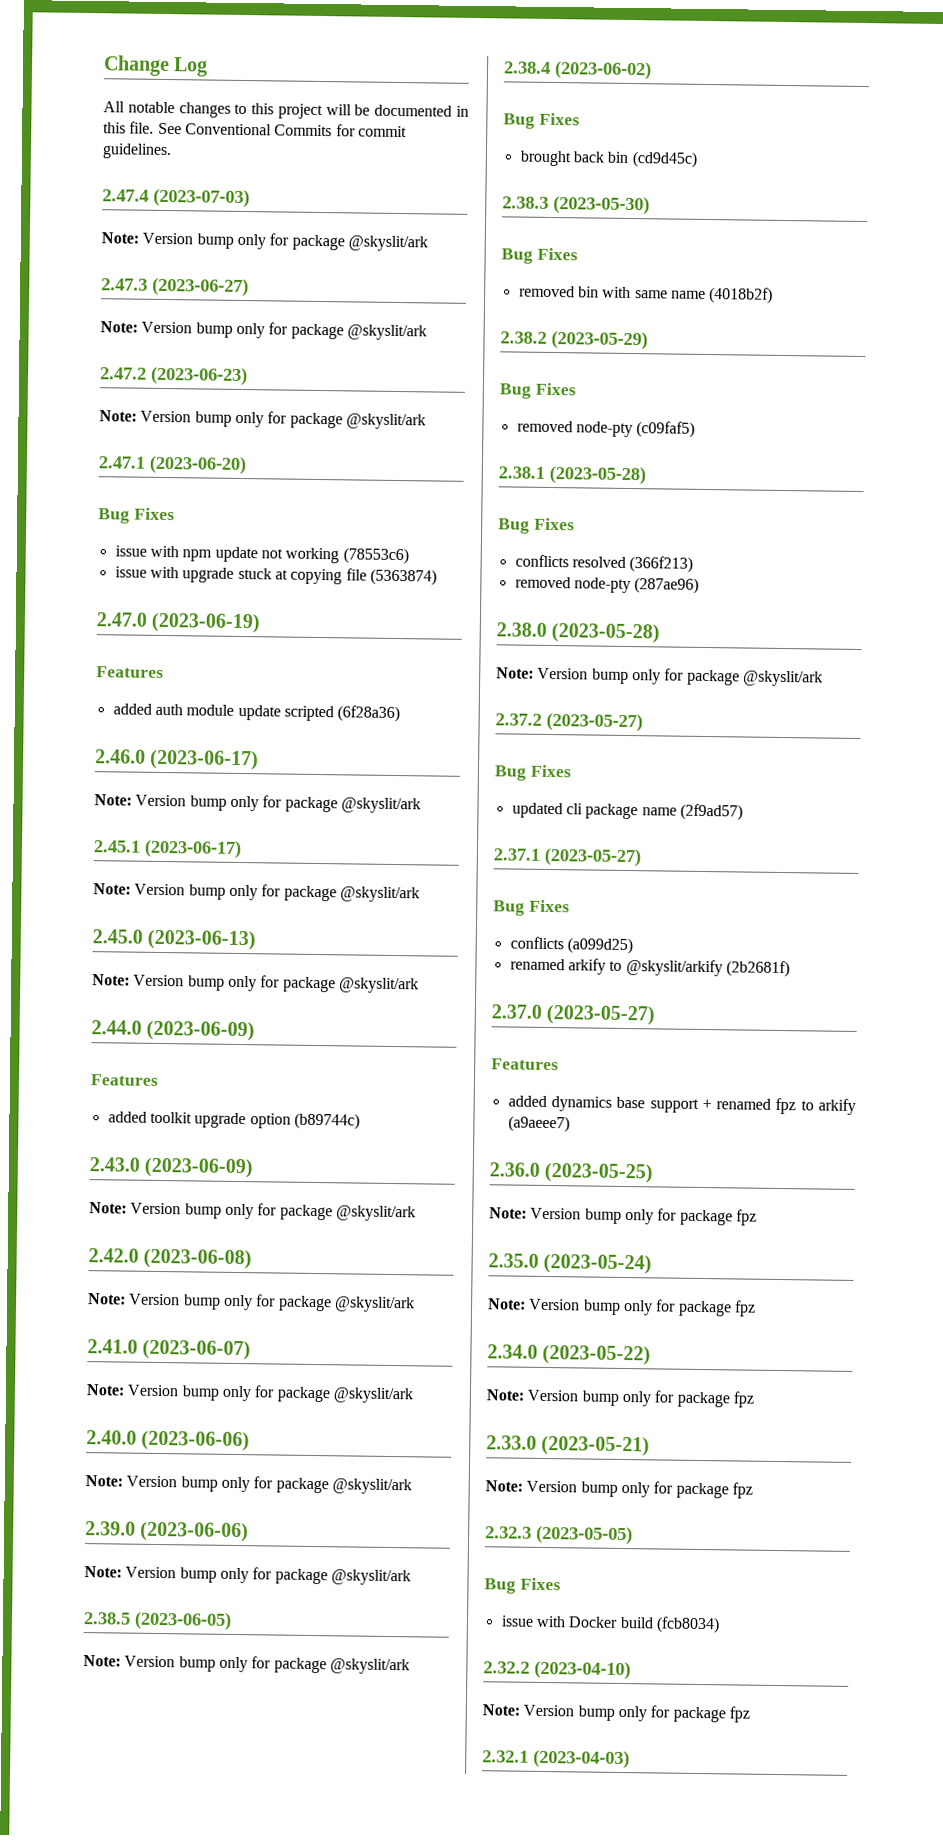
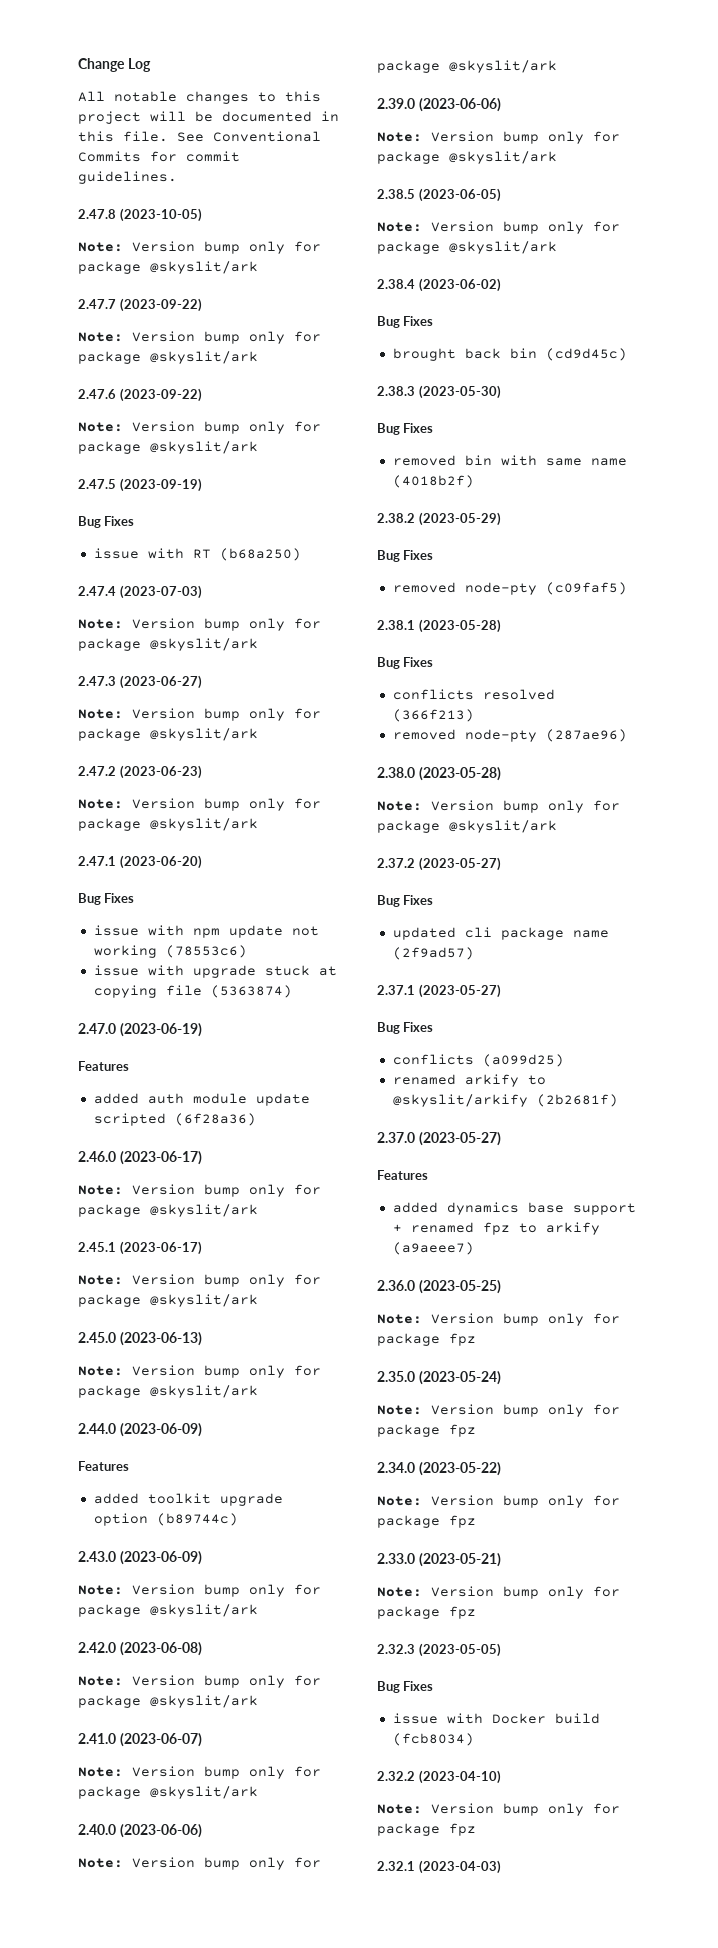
(172, 151) none -> [78,208,202,222] [78,241,321,254] [78,261,258,274] [78,298,202,312] [78,331,321,344] [78,351,258,364] [78,388,202,402] [78,421,321,434] [78,441,258,454] [78,478,202,492] [78,516,135,528] [93,548,301,561] // 2.47.8 (2023-10-05) // Note: Version bump only for package @skyslit/ark // 2.47.7 (2023-09-22) // Note: Version bump only for package @skyslit/ark // 2.47.6 (2023-09-22) // Note: Version bump only for package @skyslit/ark // 2.47.5 (2023-09-19) // Bug Fixes // issue with RT (b68a250)

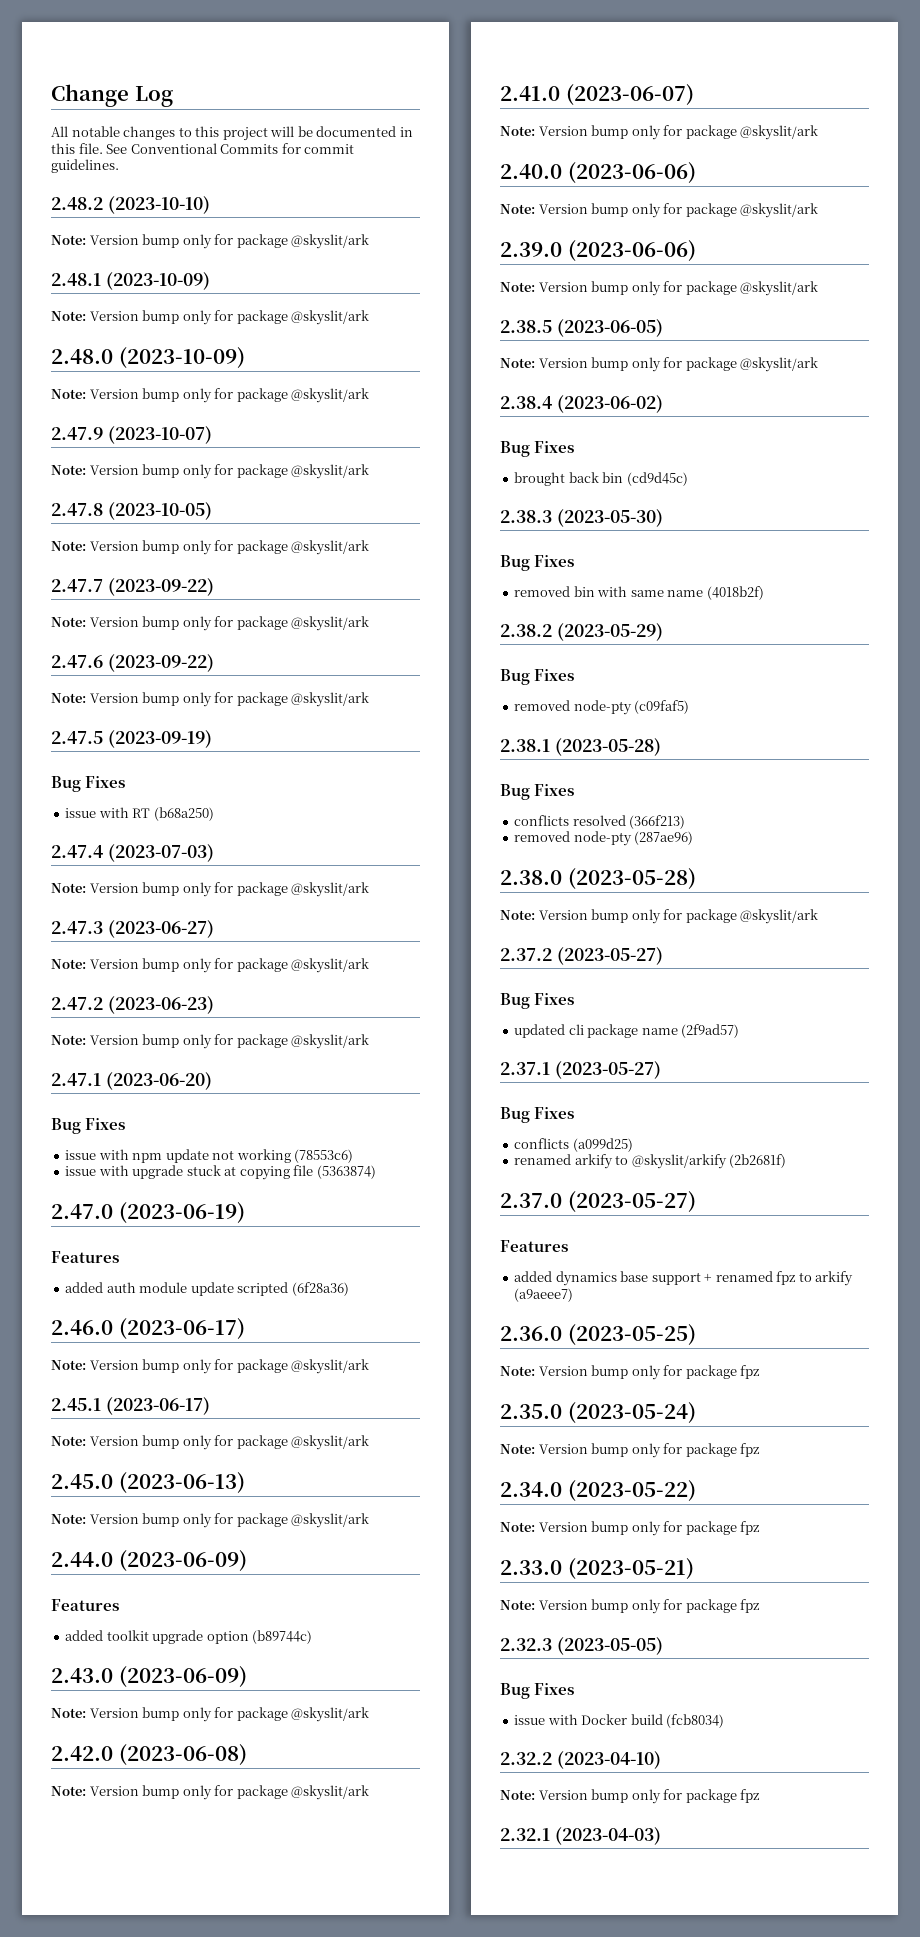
(177, 177) none -> [51,196,210,214] [51,234,370,249] [51,272,210,290] [51,310,370,325] [51,347,245,369] [51,388,370,403] [51,426,212,444] [51,464,370,479] // 2.48.2 (2023-10-10) // Note: Version bump only for package @skyslit/ark // 2.48.1 (2023-10-09) // Note: Version bump only for package @skyslit/ark // 2.48.0 (2023-10-09) // Note: Version bump only for package @skyslit/ark // 2.47.9 (2023-10-07) // Note: Version bump only for package @skyslit/ark

